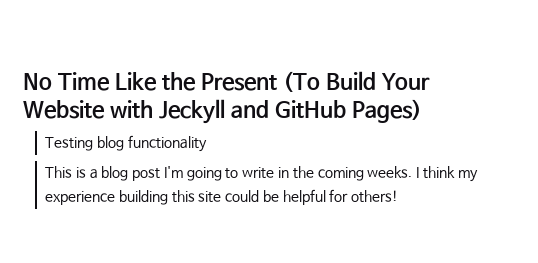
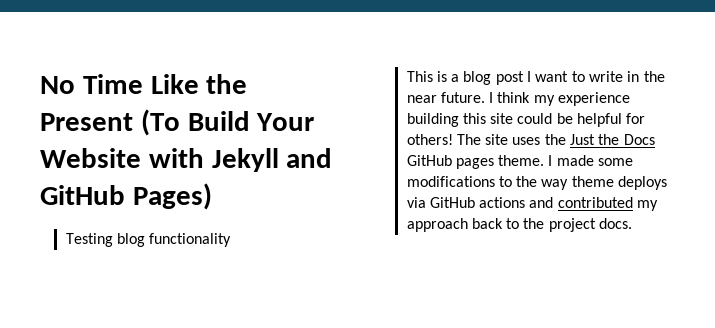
[158,99,225,124] Jeckyll -> [211,148,279,172] Jekyll
[163,166,222,181] I'm going -> [527,71,569,82] I want
[317,166,413,181] coming weeks. -> [406,92,485,103] near future.
(399, 196) none -> [456,134,655,145] [406,155,634,169] [406,176,668,190] [406,197,659,211] [406,218,633,232] The site uses the Just the Docs GitHub pages theme. I made some modifications to the way theme deploys via GitHub actions and contributed my approach back to the project docs.

